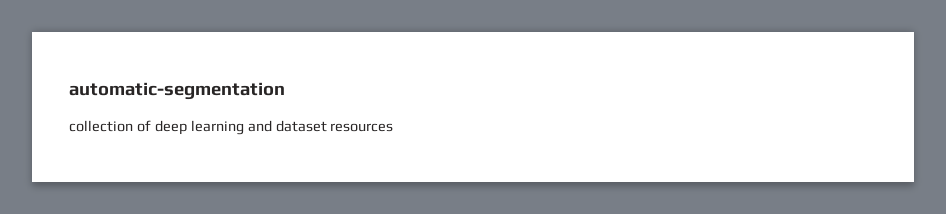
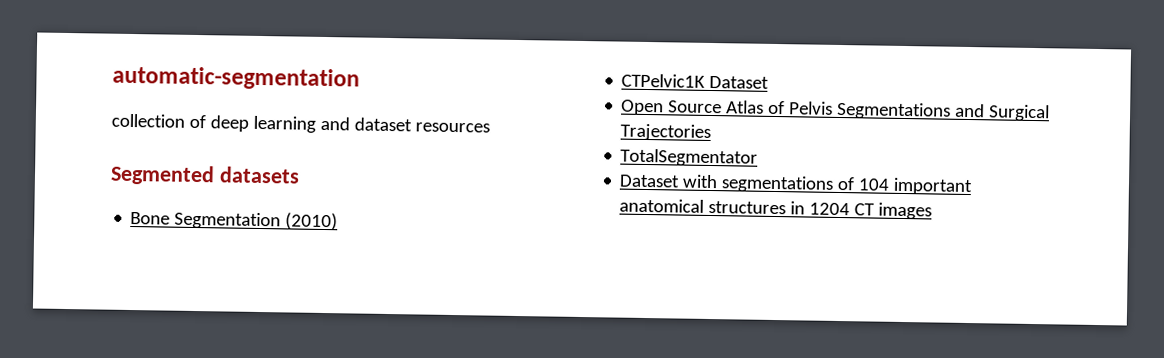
(394, 127) none -> [110,164,300,186] [130,211,339,231] [621,73,770,89] [621,99,1051,122] [620,123,712,142] [620,148,759,167] [619,174,974,196] [619,198,933,220] // Segmented datasets // Bone Segmentation (2010) // CTPelvic1K Dataset // Open Source Atlas of Pelvis Segmentations and Surgical Trajectories // TotalSegmentator // Dataset with segmentations of 104 important anatomical structures in 1204 CT images

